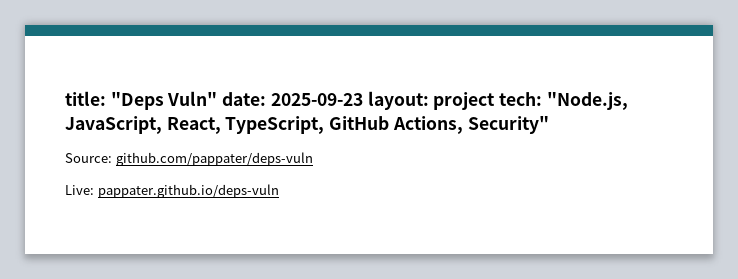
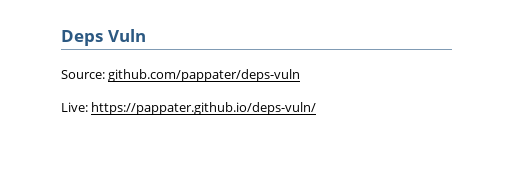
[65,91,628,110] [65,116,549,134] title: "Deps Vuln" date: 2025-09-23 layout: project tech: "Node.js, JavaScript, React, TypeScript, GitHub Actions, Security" -> [61,29,146,46] Deps Vuln
[97,184,279,198] pappater.github.io/deps-vuln -> [91,102,317,115] https://pappater.github.io/deps-vuln/

